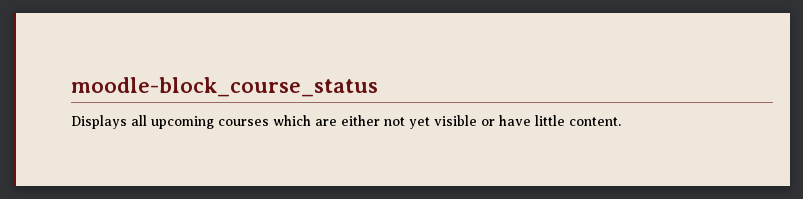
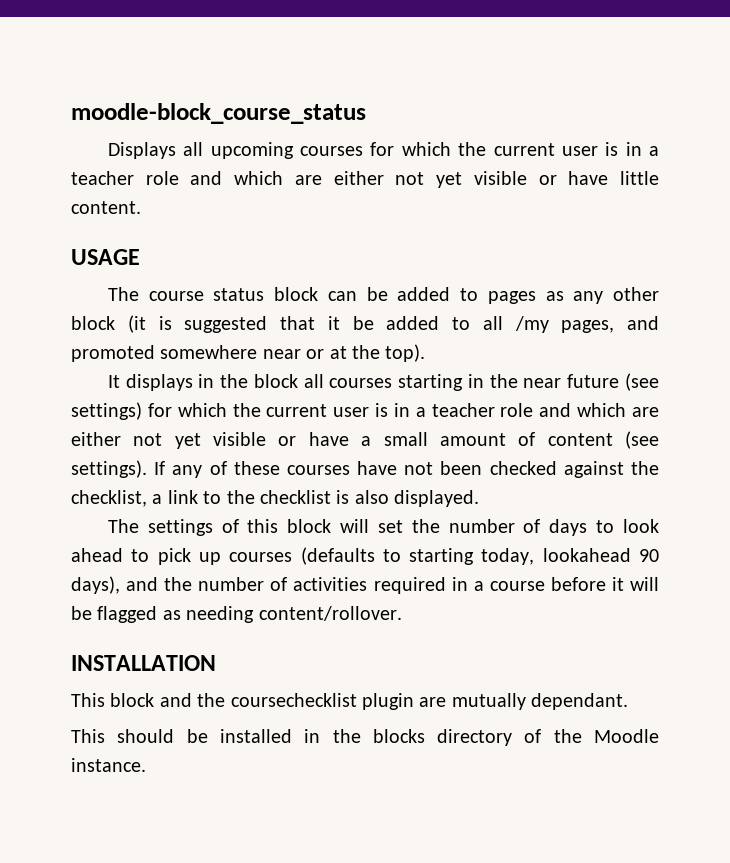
(269, 122) none -> [370,142,660,156] [71,171,223,185] for which the current user is in a teacher role and
(621, 121) none -> [71,249,140,265] [107,287,659,304] [71,315,659,333] [71,344,426,362] [107,373,659,391] [71,402,660,420] [71,431,660,449] [71,460,659,478] [71,490,480,507] [107,519,659,536] [71,547,659,565] [71,576,659,594] [71,606,402,623] [71,655,216,671] [71,693,629,710] [71,729,659,746] [71,758,146,772] // USAGE // The course status block can be added to pages as any other block (it is suggested that it be added to all /my pages, and promoted somewhere near or at the top). // It displays in the block all courses starting in the near future (see settings) for which the current user is in a teacher role and which are either not yet visible or have a small amount of content (see settings). If any of these courses have not been checked against the checklist, a link to the checklist is also displayed. // The settings of this block will set the number of days to look ahead to pick up courses (defaults to starting today, lookahead 90 days), and the number of activities required in a course before it will be flagged as needing content/rollover. // INSTALLATION // This block and the coursechecklist plugin are mutually dependant. // This should be installed in the blocks directory of the Moodle instance.

